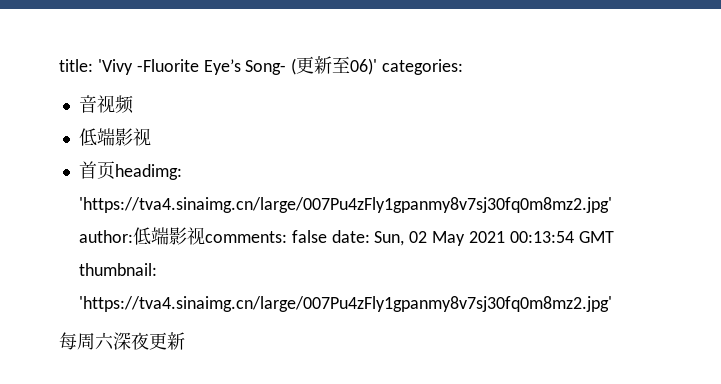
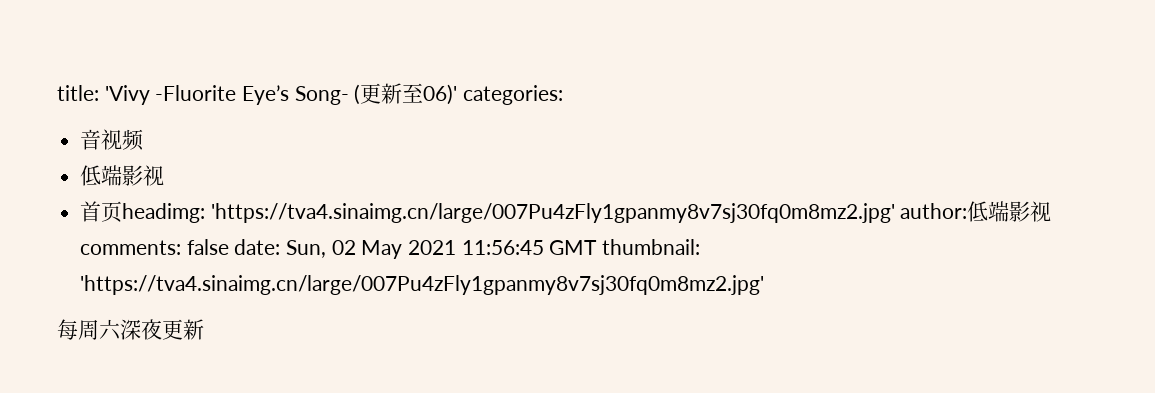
[509,231,574,243] 00:13:54 -> [461,240,544,255] 11:56:45

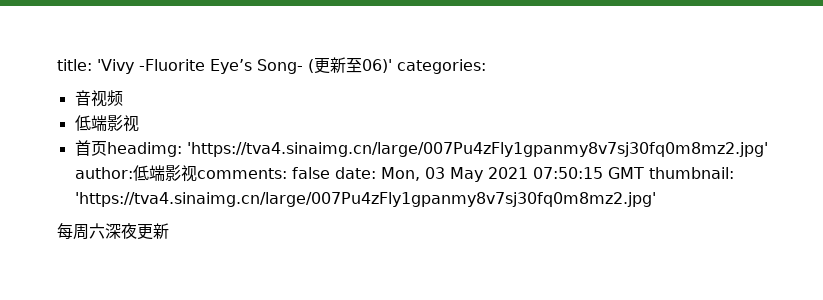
[286,240,356,258] Sun, 02 -> [380,167,445,181] Mon, 03
[461,240,544,255] 11:56:45 -> [532,167,603,179] 07:50:15

